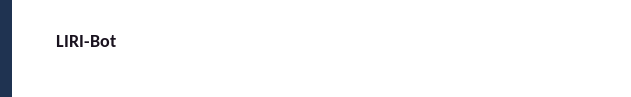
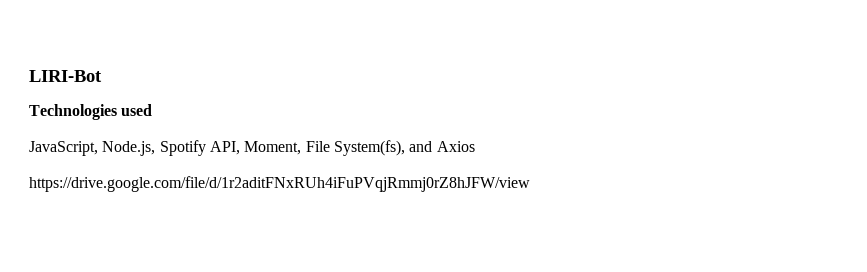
(116, 41) none -> [29,104,153,120] [29,140,475,156] [29,176,530,192] // Technologies used // JavaScript, Node.js, Spotify API, Moment, File System(fs), and Axios // https://drive.google.com/file/d/1r2aditFNxRUh4iFuPVqjRmmj0rZ8hJFW/view

